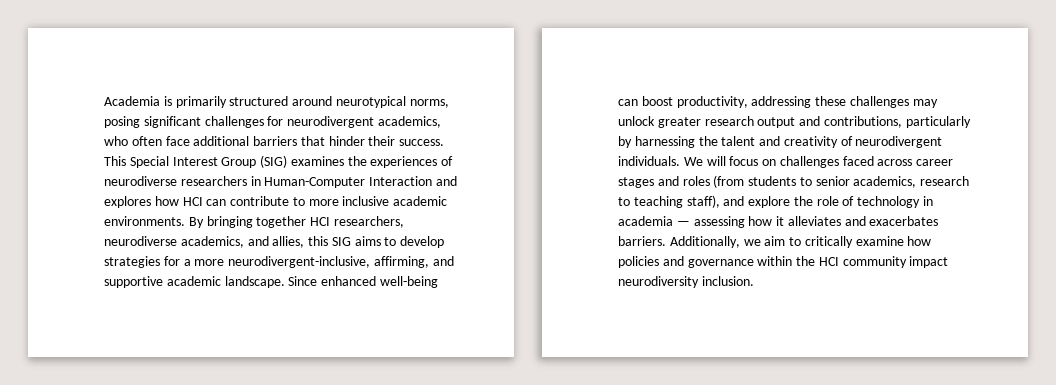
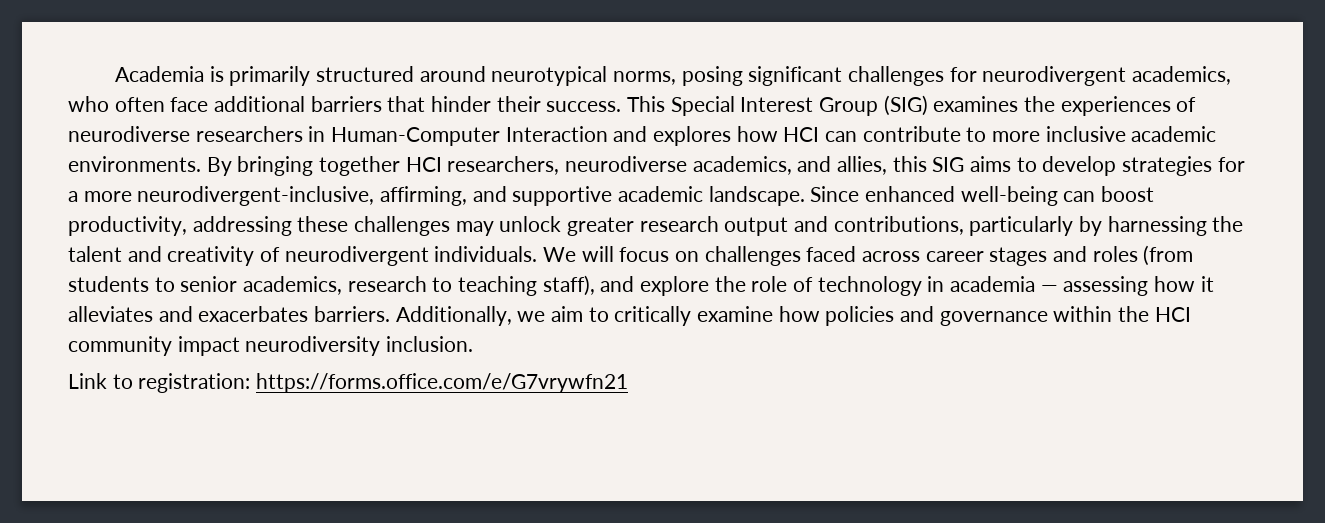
(754, 281) none -> [68,373,629,393] // Link to registration: https://forms.office.com/e/G7vrywfn21

